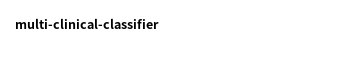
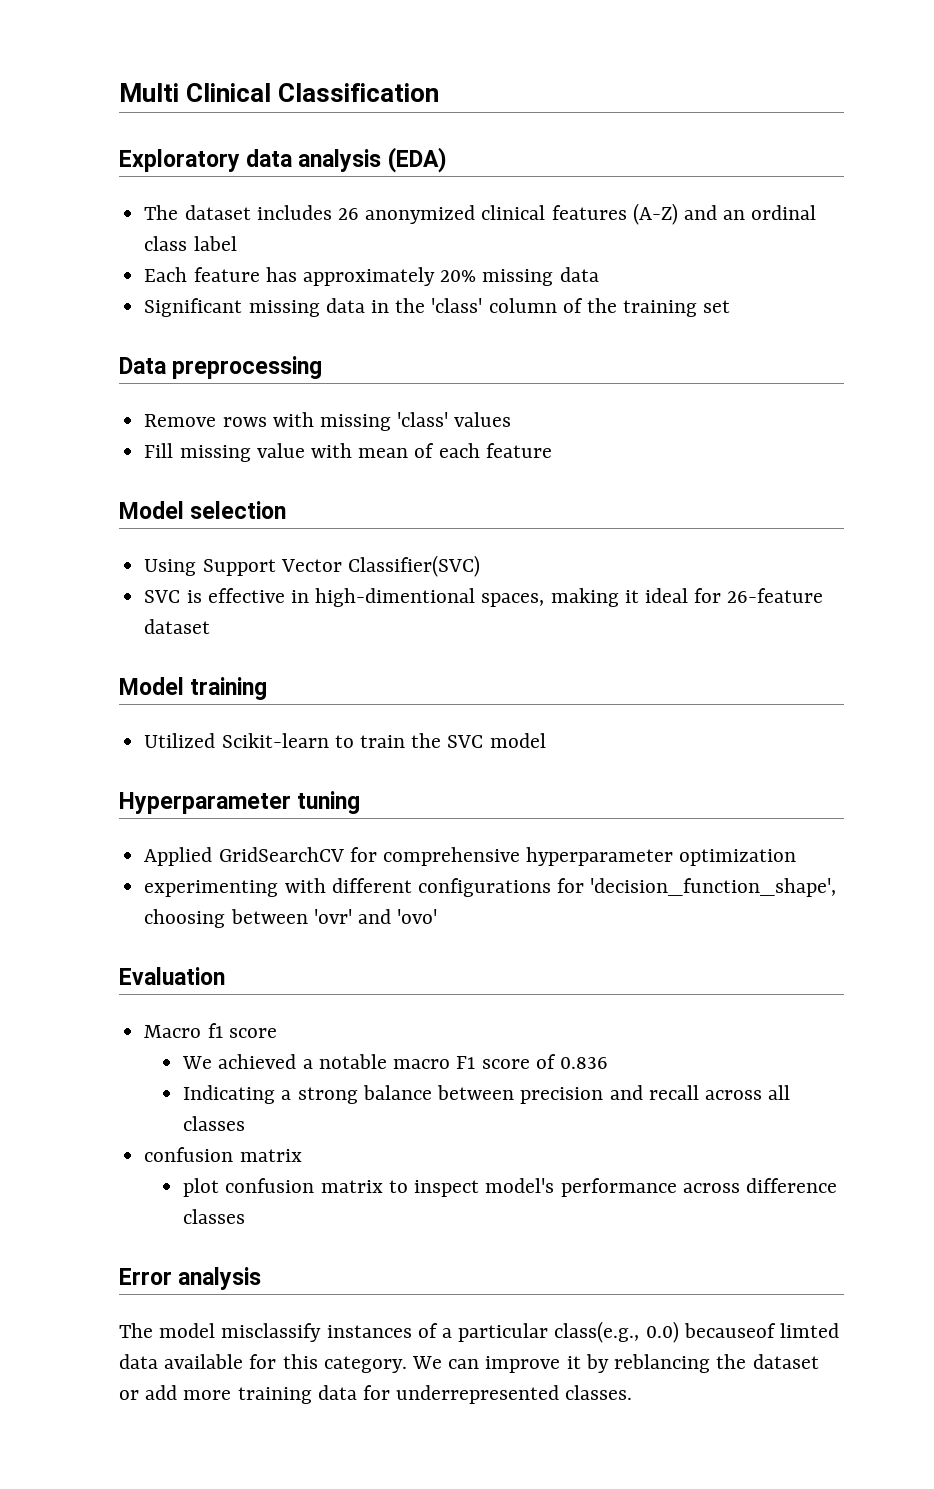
[15,18,159,29] multi-clinical-classifier -> [119,83,440,102] [119,147,447,173] [144,203,817,225] [144,236,237,251] [144,267,599,286] [144,298,731,317] [119,356,323,379] [144,412,512,431] [144,443,552,462] [119,501,287,519] [144,555,480,577] [144,588,824,607] [144,619,211,634] [119,677,268,700] [144,733,546,748] [119,791,361,814] [144,847,797,866] [144,878,837,897] [144,909,438,928] [119,967,225,985] [144,1023,277,1038] [182,1054,608,1069] [183,1085,791,1104] [183,1116,246,1131] [144,1147,302,1162] [183,1178,837,1197] [183,1209,246,1224] [119,1267,262,1290] [119,1321,840,1343] [119,1354,819,1373] [119,1385,633,1404] Multi Clinical Classification // Exploratory data analysis (EDA) // The dataset includes 26 anonymized clinical features (A-Z) and an ordinal class label // Each feature has approximately 20% missing data // Significant missing data in the 'class' column of the training set // Data preprocessing // Remove rows with missing 'class' values // Fill missing value with mean of each feature // Model selection // Using Support Vector Classifier(SVC) // SVC is effective in high-dimentional spaces, making it ideal for 26-feature dataset // Model training // Utilized Scikit-learn to train the SVC model // Hyperparameter tuning // Applied GridSearchCV for comprehensive hyperparameter optimization // experimenting with different configurations for 'decision_function_shape', choosing between 'ovr' and 'ovo' // Evaluation // Macro f1 score // We achieved a notable macro F1 score of 0.836 // Indicating a strong balance between precision and recall across all classes // confusion matrix // plot confusion matrix to inspect model's performance across difference classes // Error analysis // The model misclassify instances of a particular class(e.g., 0.0) becauseof limted data available for this category. We can improve it by reblancing the dataset or add more training data for underrepresented classes.

